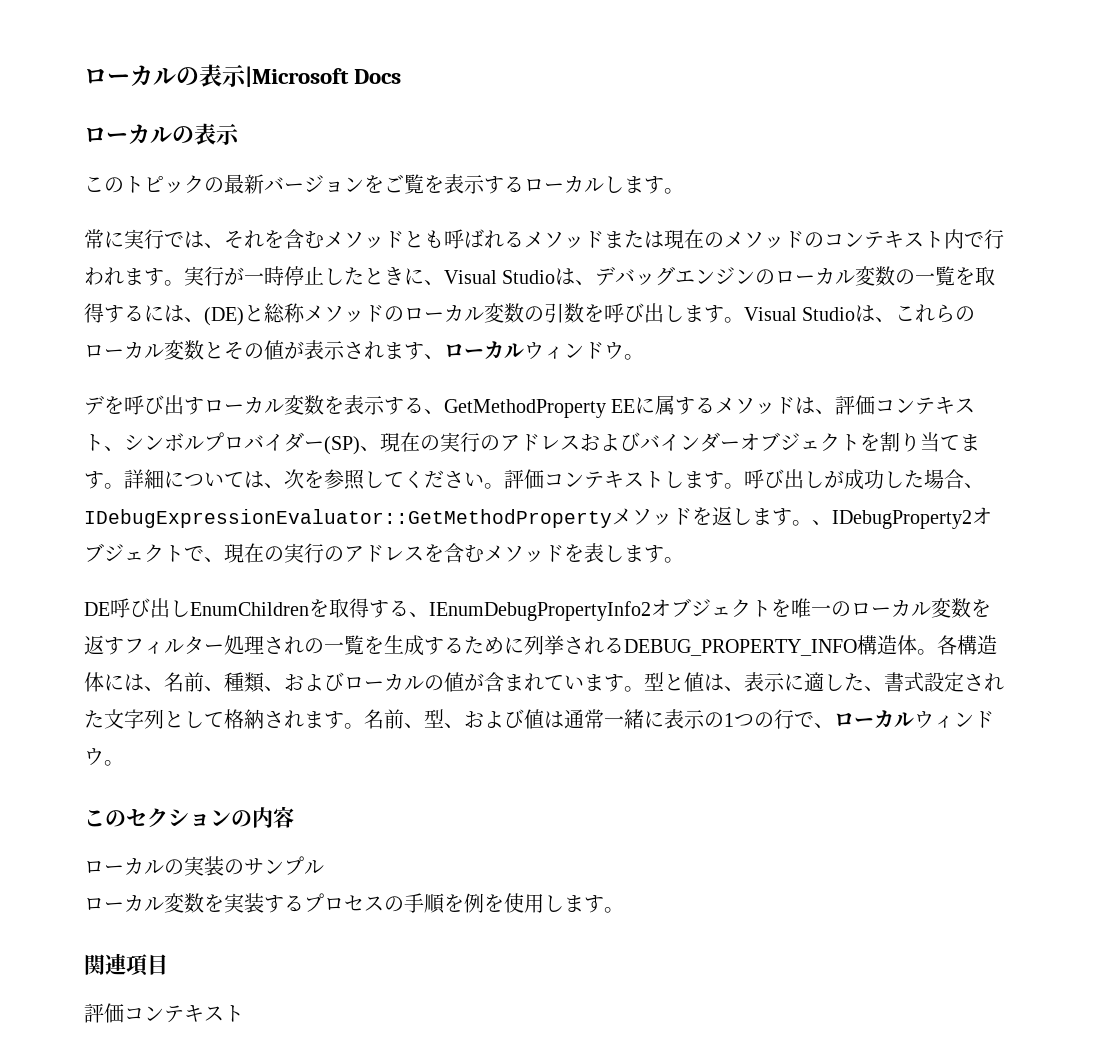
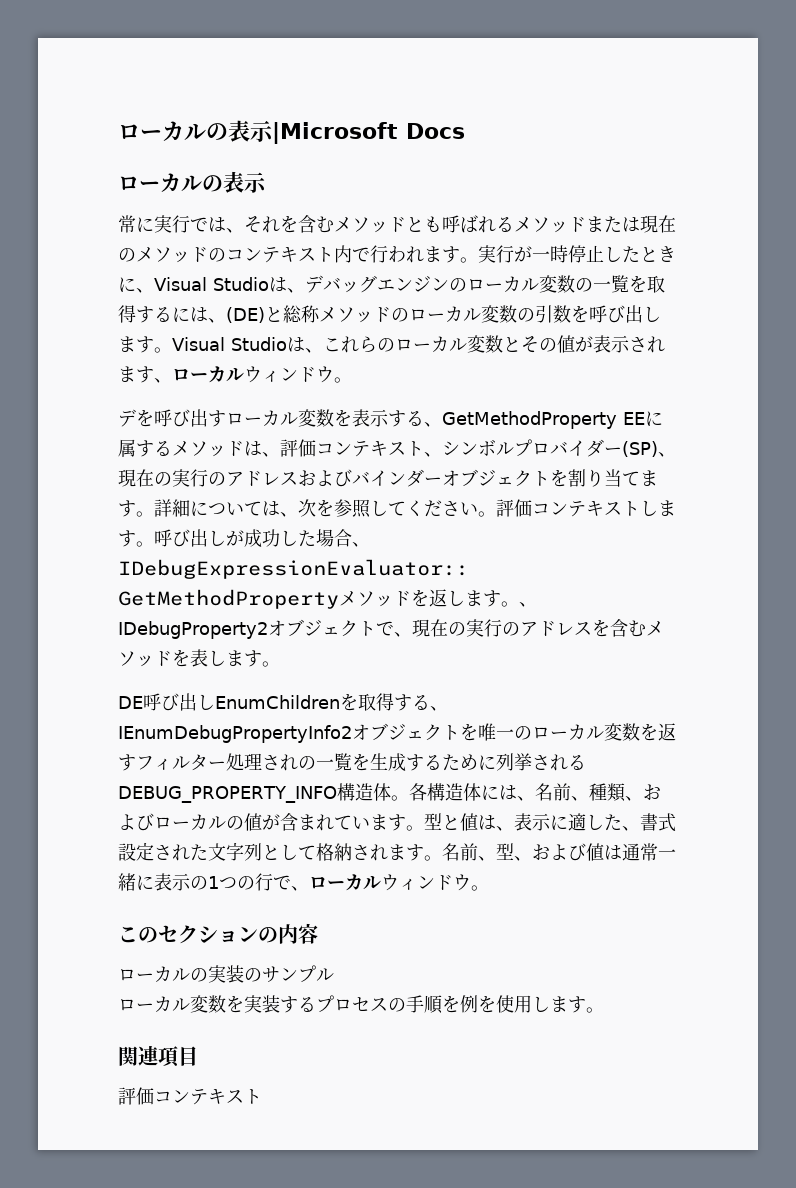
[84,174,684,194] // このトピックの最新バージョンをご覧を表示するローカルします。 -> (267, 182) none

